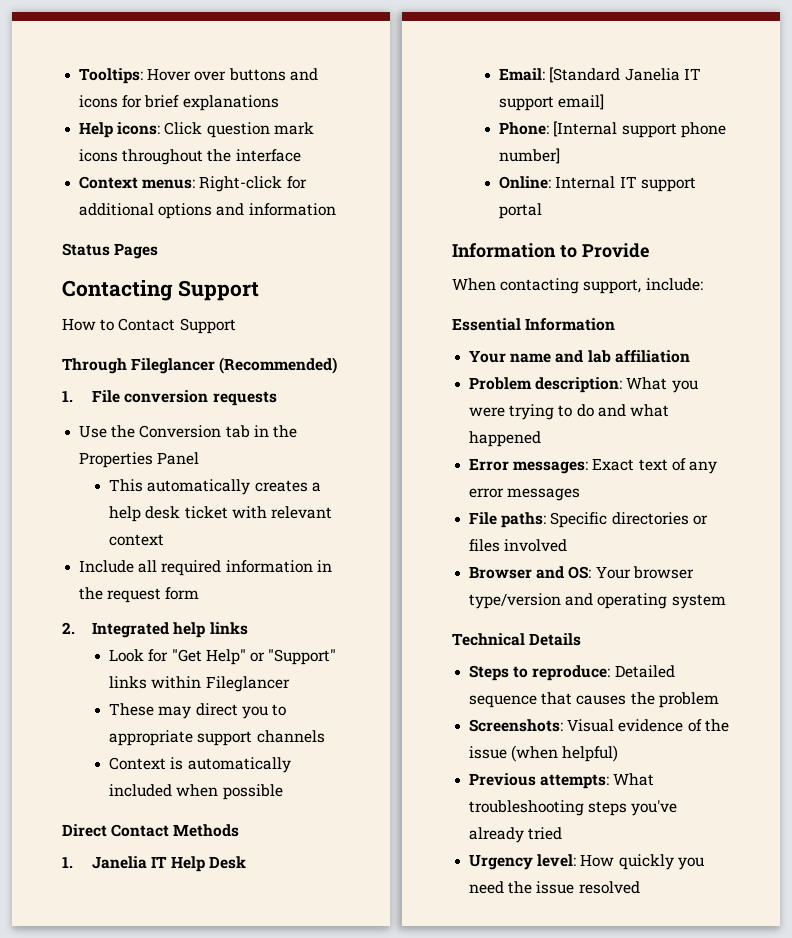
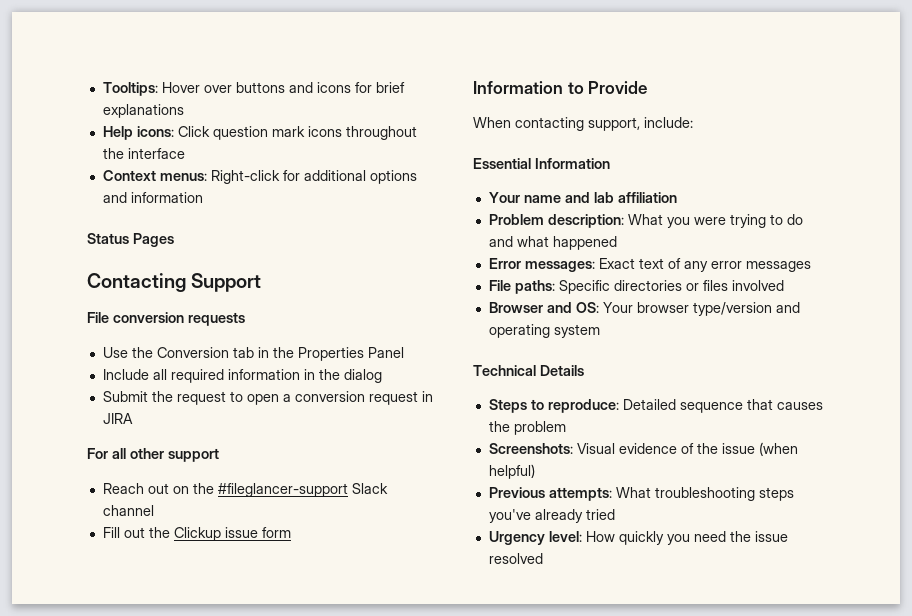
[62,318,236,334] [62,357,338,374] [62,390,73,402] How to Contact Support // Through Fileglancer (Recommended) // 1. -> (262, 282) none
[109,479,321,495] [109,506,333,522] [109,534,165,546] // This automatically creates a help desk ticket with relevant context -> (404, 352) none
[107,587,200,603] [62,622,248,638] [109,649,337,665] [109,676,290,692] [109,703,287,719] [109,730,325,746] [109,757,291,773] [109,784,283,800] [62,824,240,837] [62,856,246,872] [499,67,701,83] [499,94,605,111] [499,121,726,138] [499,148,561,164] [499,176,696,192] [499,203,543,219] request form // 2. Integrated help links // Look for "Get Help" or "Support" links within Fileglancer // These may direct you to appropriate support channels // Context is automatically included when possible // Direct Contact Methods // 1. Janelia IT Help Desk // Email: [Standard Janelia IT support email] // Phone: [Internal support phone number] // Online: Internal IT support portal -> [343,369,382,383] [102,391,433,405] [102,413,133,424] [87,448,219,462] [102,483,388,497] [102,505,154,516] [102,527,291,541] dialog // Submit the request to open a conversion request in JIRA // For all other support // Reach out on the #fileglancer-support Slack channel // Fill out the Clickup issue form

